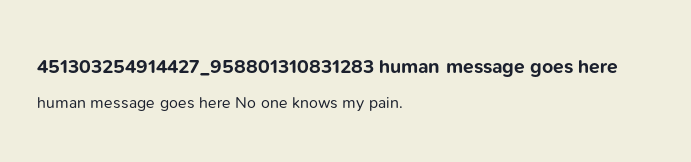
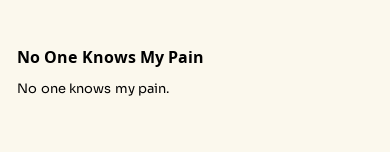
[37,60,619,77] [37,97,231,111] 451303254914427_958801310831283 human message goes here // human message goes here -> [17,51,205,67] No One Knows My Pain //

